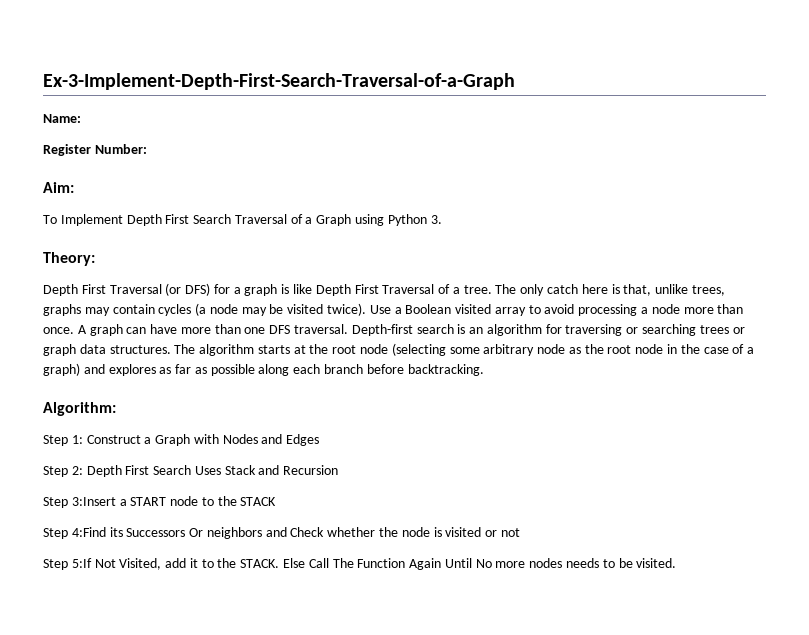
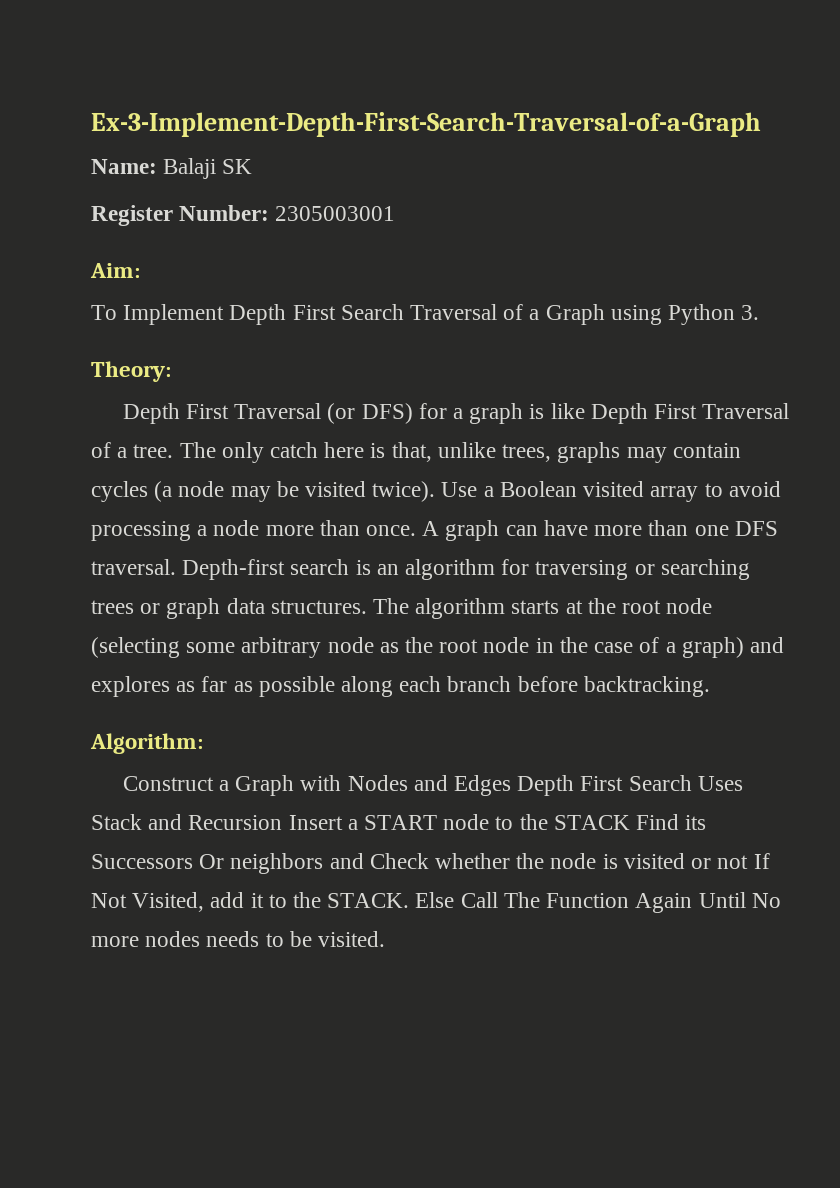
(81, 118) none -> [163,158,253,179] Balaji SK
(147, 149) none -> [275,206,396,221] 2305003001
[43,435,83,446] Step 1: -> (203, 743) none
[43,466,83,477] // Step 2: -> (512, 785) none
[43,497,116,508] // Step 3:Insert -> [288,815,343,830] Insert
[43,527,106,539] // Step 4:Find -> [636,814,680,830] Find
[43,558,92,570] // Step 5:If -> [753,853,770,869] If

